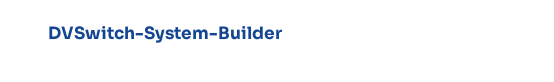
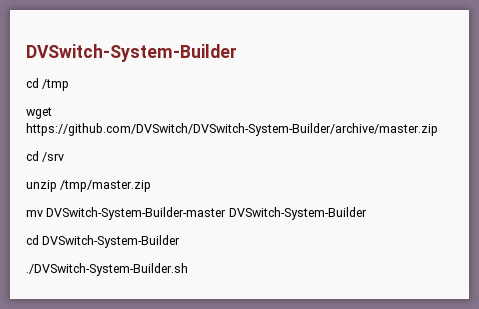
[48,25,282,43] DVSwitch-System-Builder -> [26,44,237,62] [26,78,70,91] [26,107,52,119] [26,123,438,136] [26,151,65,162] [26,180,152,192] [26,207,367,220] [26,235,181,248] [26,263,188,276] DVSwitch-System-Builder // cd /tmp // wget https://github.com/DVSwitch/DVSwitch-System-Builder/archive/master.zip // cd /srv // unzip /tmp/master.zip // mv DVSwitch-System-Builder-master DVSwitch-System-Builder // cd DVSwitch-System-Builder // ./DVSwitch-System-Builder.sh

